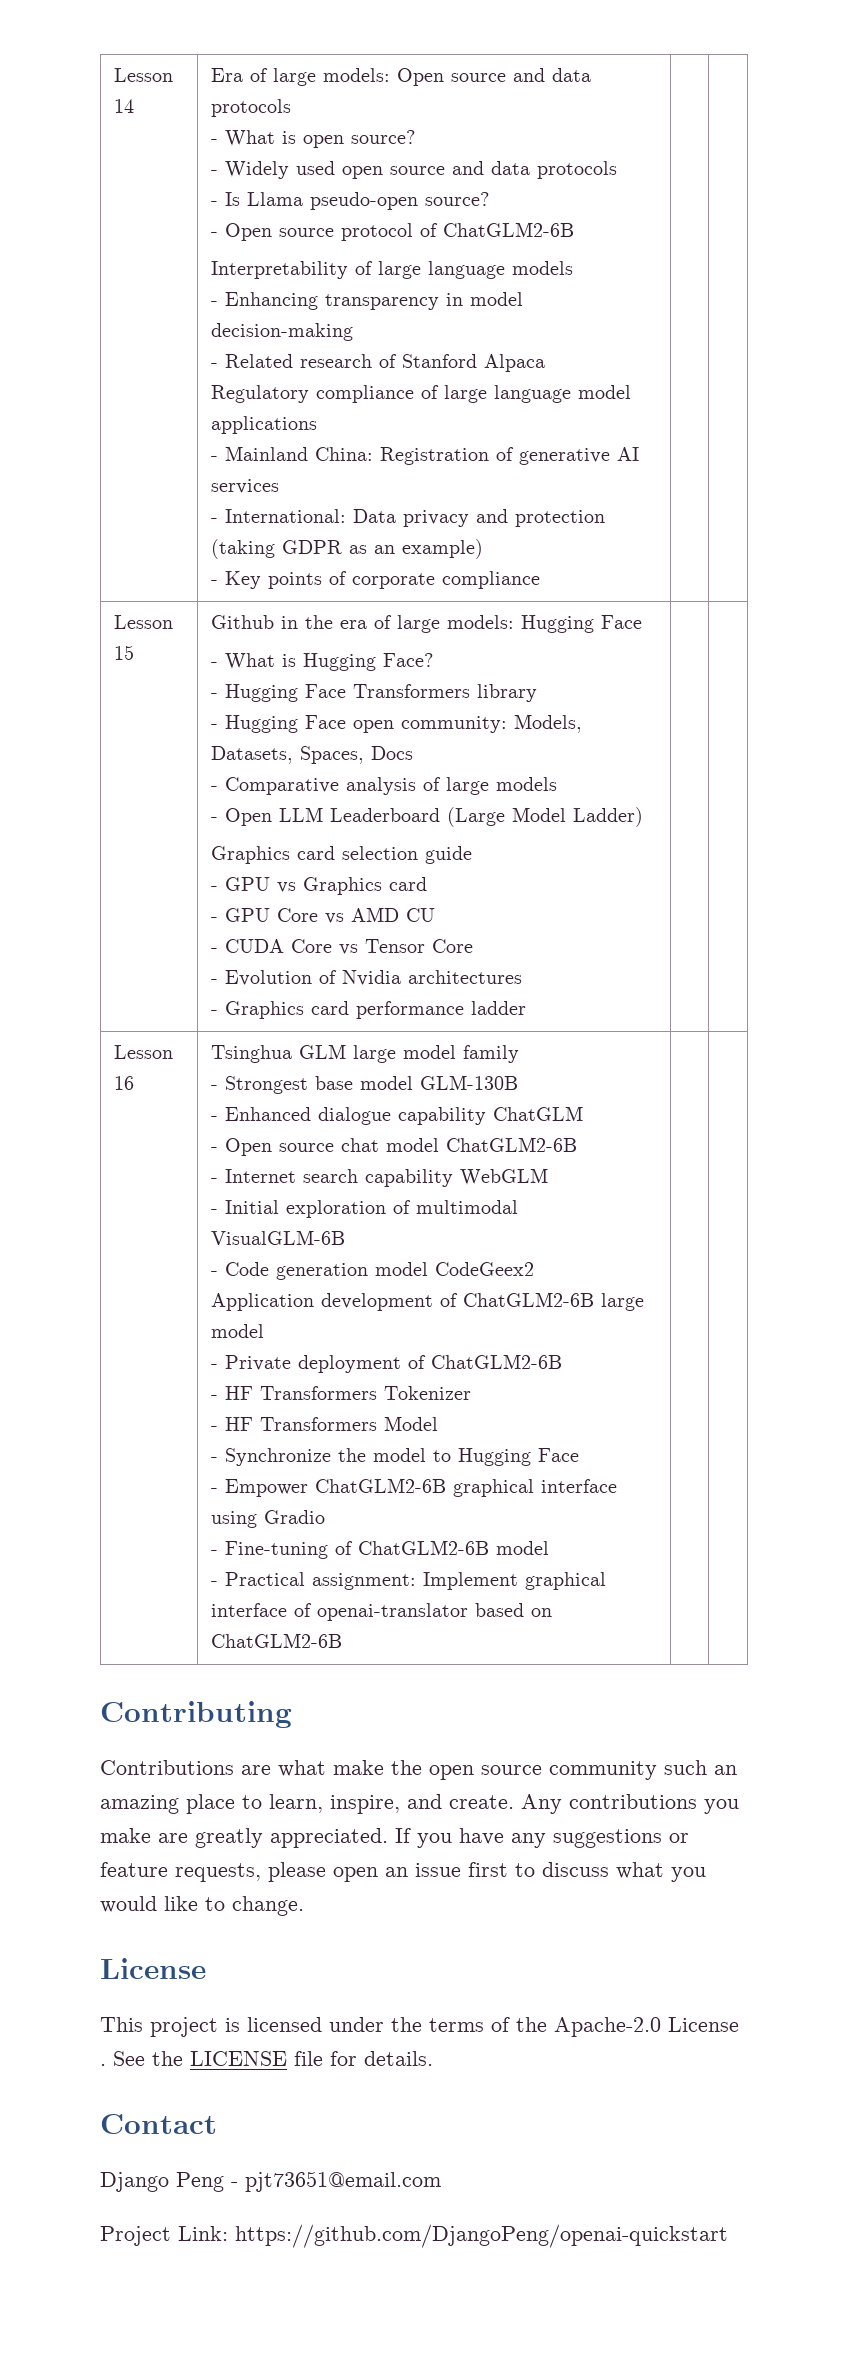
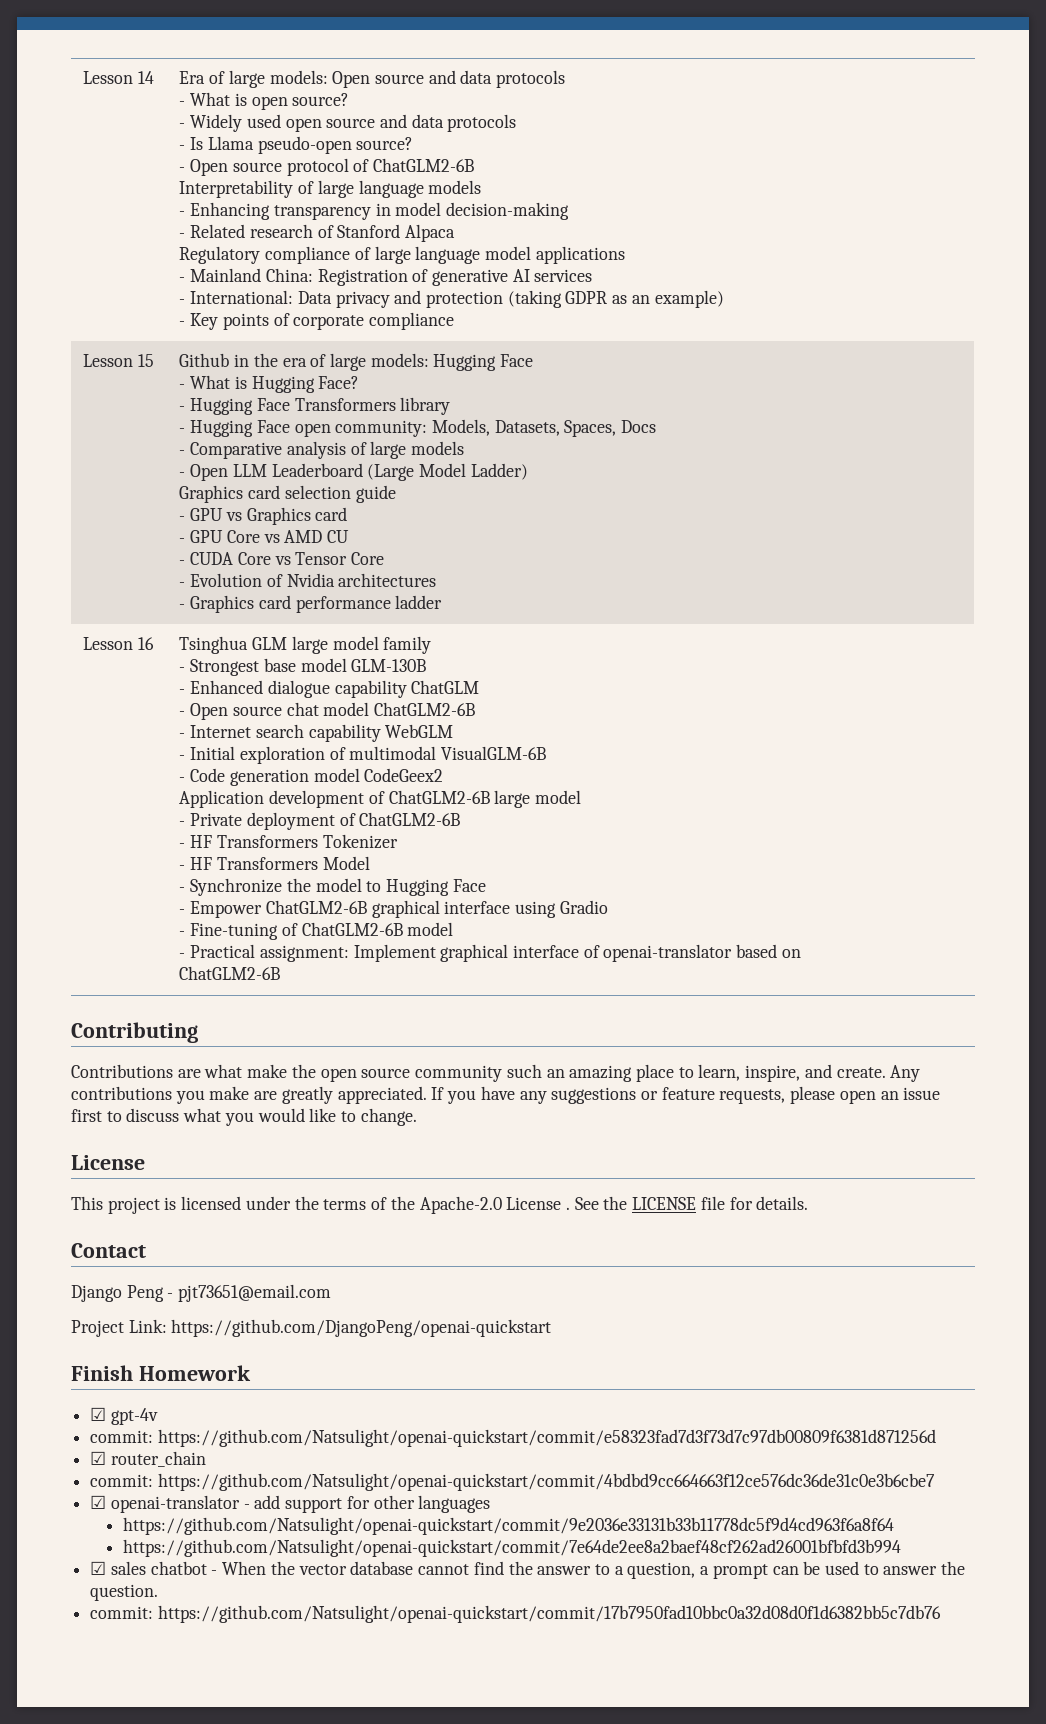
(728, 2236) none -> [71,1365,251,1381] [90,1407,158,1425] [90,1429,936,1447] [90,1451,206,1467] [90,1473,935,1491] [90,1495,491,1513] [123,1517,895,1535] [123,1539,902,1557] [90,1561,966,1579] [90,1584,159,1601] [90,1605,941,1623] // Finish Homework // ☑ gpt-4v // commit: https://github.com/Natsulight/openai-quickstart/commit/e58323fad7d3f73d7c97db00809f6381d871256d // ☑ router_chain // commit: https://github.com/Natsulight/openai-quickstart/commit/4bdbd9cc664663f12ce576dc36de31c0e3b6cbe7 // ☑ openai-translator - add support for other languages // https://github.com/Natsulight/openai-quickstart/commit/9e2036e33131b33b11778dc5f9d4cd963f6a8f64 // https://github.com/Natsulight/openai-quickstart/commit/7e64de2ee8a2baef48cf262ad26001bfbfd3b994 // ☑ sales chatbot - When the vector database cannot find the answer to a question, a prompt can be used to answer the question. // commit: https://github.com/Natsulight/openai-quickstart/commit/17b7950fad10bbc0a32d08d0f1d6382bb5c7db76

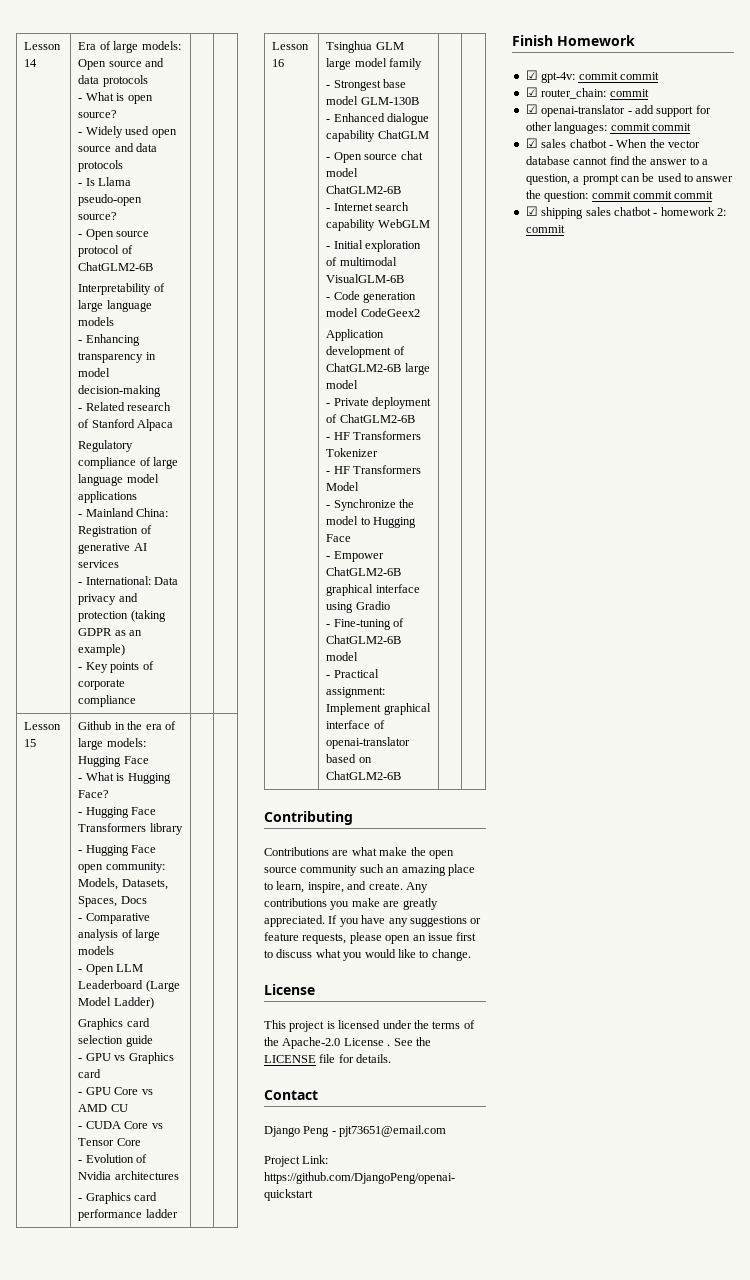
[110,1408,158,1425] [90,1429,936,1447] [90,1451,206,1467] [90,1473,935,1491] gpt-4v // commit: https://github.com/Natsulight/openai-quickstart/commit/e58323fad7d3f73d7c97db00809f6381d871256d // ☑ router_chain // commit: https://github.com/Natsulight/openai-quickstart/commit/4bdbd9cc664663f12ce576dc36de31c0e3b6cbe7 -> [541,72,659,83] [525,87,649,99] gpt-4v: commit commit // ☑ router_chain: commit
[418,1495,491,1513] [123,1517,895,1535] [123,1539,902,1557] languages // https://github.com/Natsulight/openai-quickstart/commit/9e2036e33131b33b11778dc5f9d4cd963f6a8f64 // https://github.com/Natsulight/openai-quickstart/commit/7e64de2ee8a2baef48cf262ad26001bfbfd3b994 -> [554,122,691,134] languages: commit commit
[90,1584,159,1601] [90,1605,941,1623] question. // commit: https://github.com/Natsulight/openai-quickstart/commit/17b7950fad10bbc0a32d08d0f1d6382bb5c7db76 -> [544,191,714,202] [525,206,726,219] [525,225,565,233] question: commit commit commit // ☑ shipping sales chatbot - homework 2: commit

